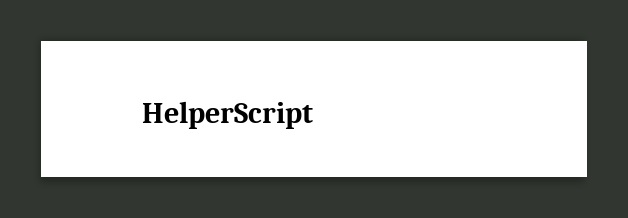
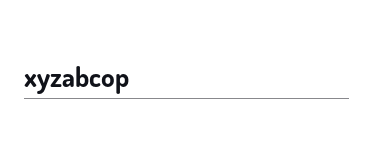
[142,101,313,129] HelperScript -> [24,66,129,94] xyzabcop

